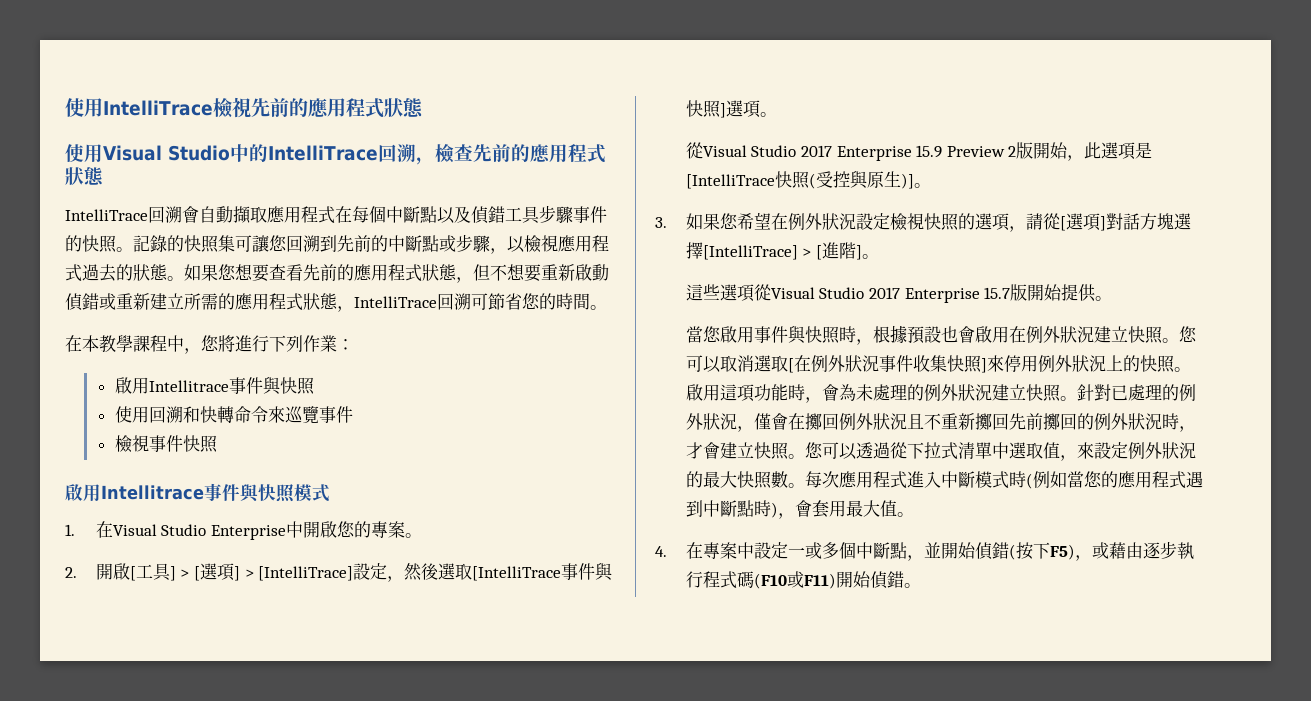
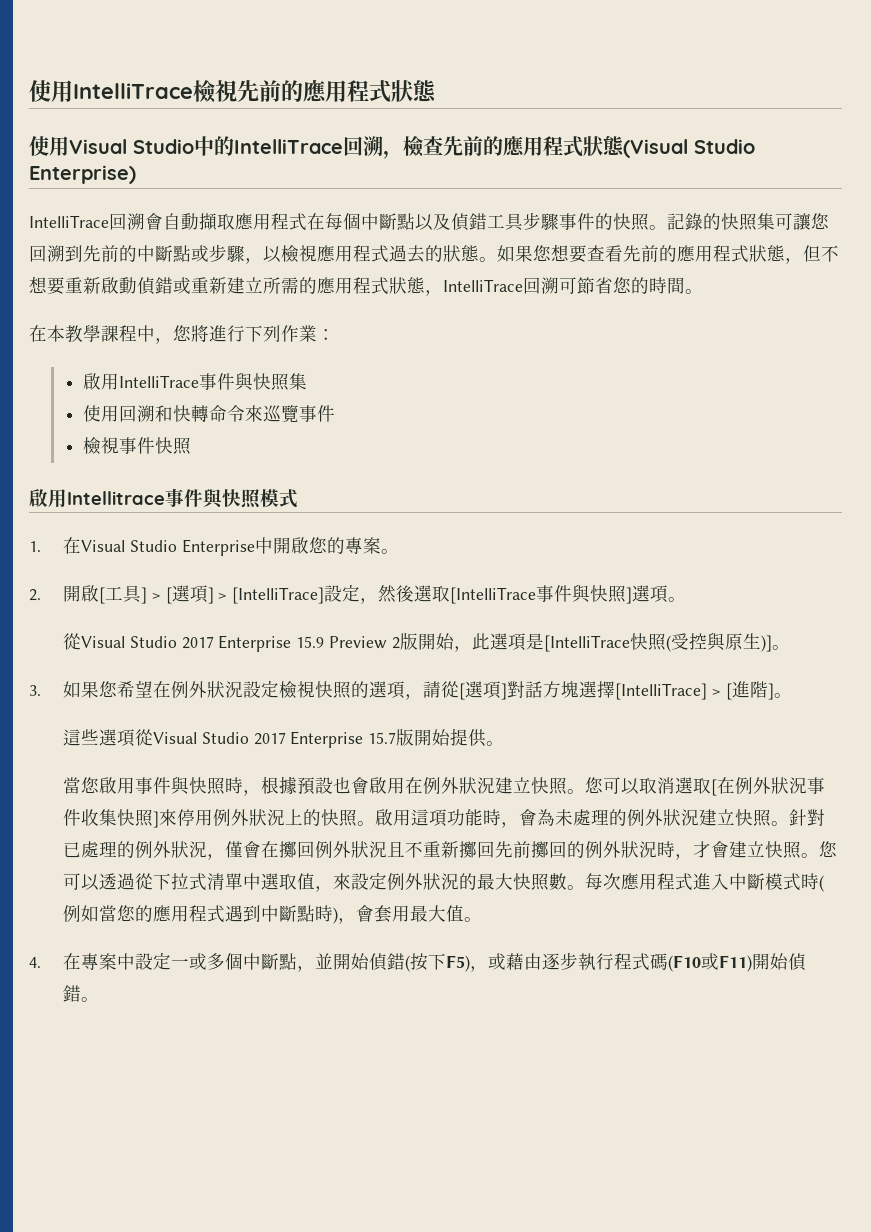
(104, 176) none -> [623,139,755,158] [29,165,136,184] (Visual Studio Enterprise)
[148,377,315,395] Intellitrace事件與快照 -> [118,372,307,391] IntelliTrace事件與快照集

